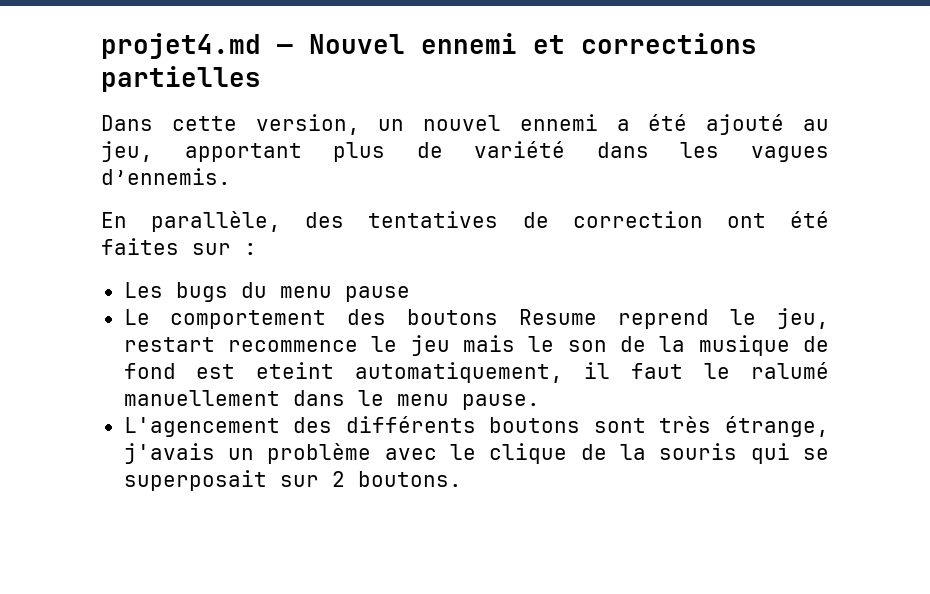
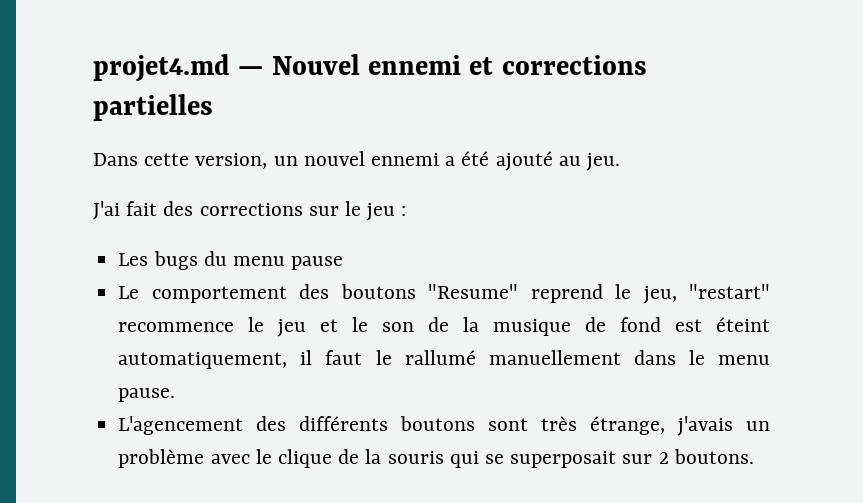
[101,141,829,162] [101,168,231,185] [101,211,829,232] [101,238,231,255] jeu, apportant plus de variété dans les vagues d’ennemis. // En parallèle, des tentatives de correction ont été faites sur -> [586,153,621,171] [93,201,396,221] jeu. // J'ai fait des corrections sur le jeu
[519,309,598,325] Resume -> [428,284,519,299] "Resume"
[123,337,215,352] restart -> [688,284,770,299] "restart"
[462,335,515,352] mais -> [320,319,339,332] et
[256,362,335,379] eteint -> [716,317,771,332] éteint
[751,362,829,379] ralumé -> [404,350,476,365] rallumé

